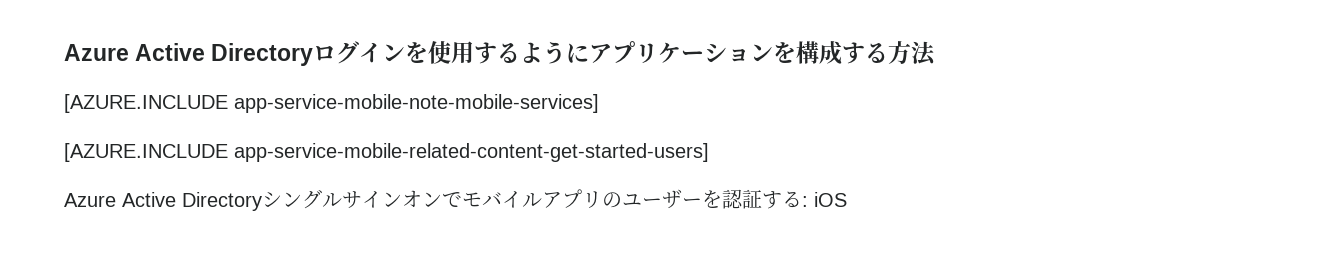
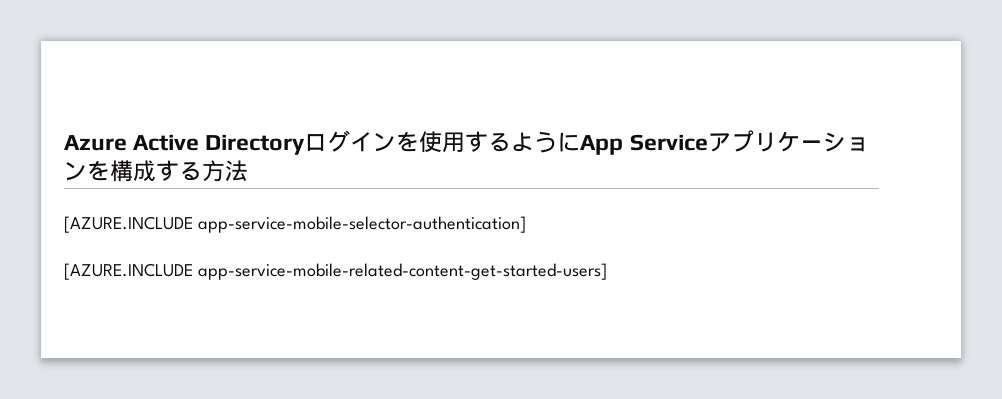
(590, 53) none -> [580,134,708,155] App Service
[234,94,599,113] app-service-mobile-note-mobile-services] -> [197,216,526,233] app-service-mobile-selector-authentication]
[64,189,847,211] // Azure Active Directoryシングルサインオンでモバイルアプリのユーザーを認証する: iOS -> (607, 271) none

